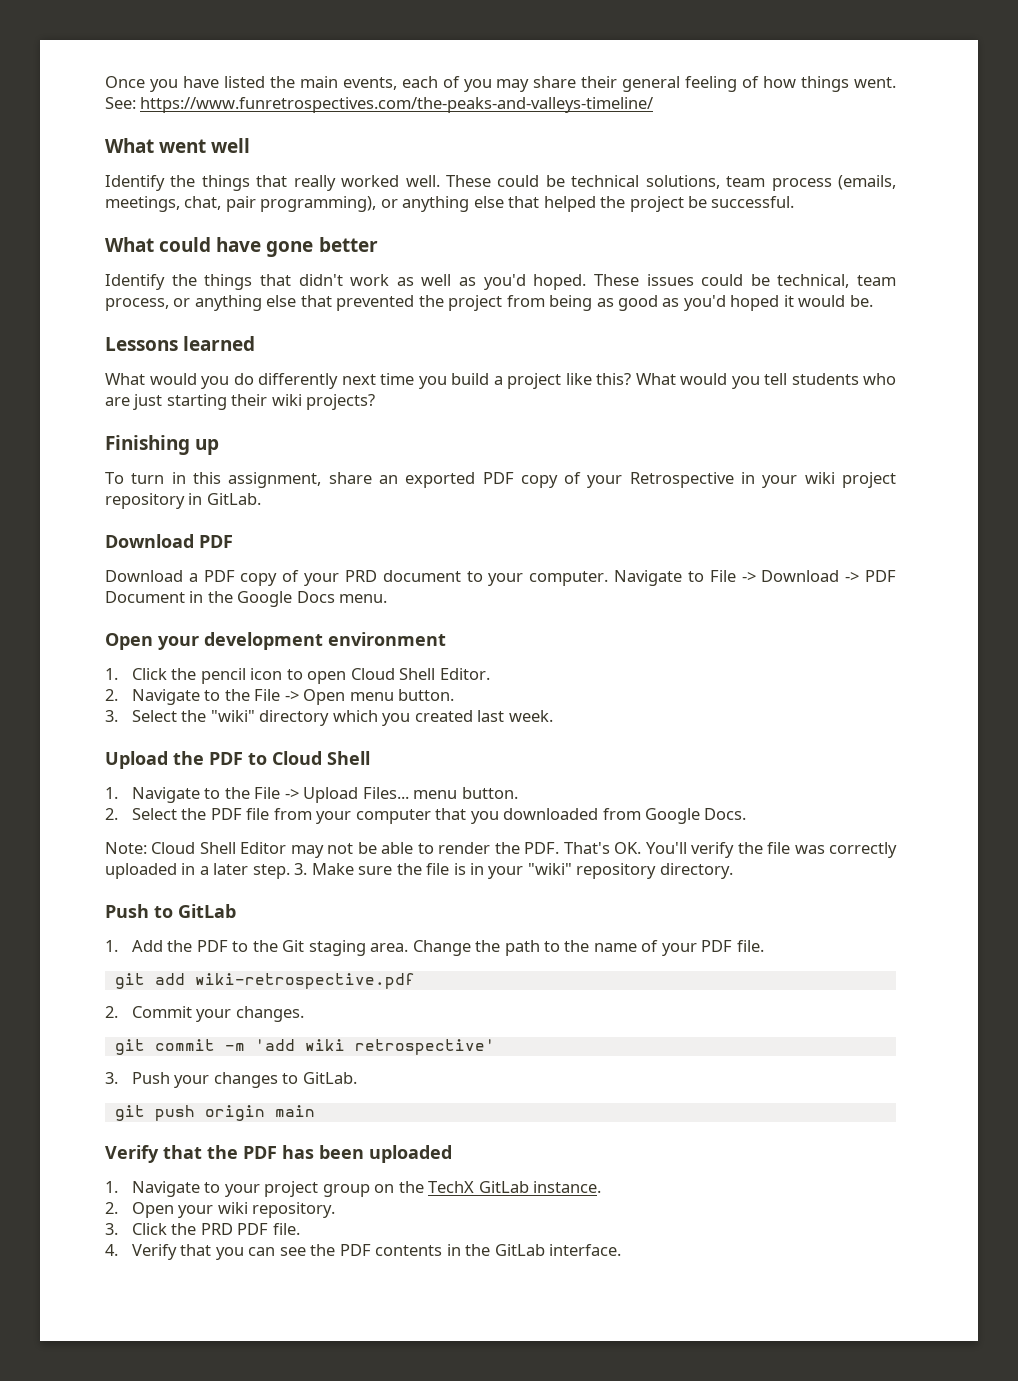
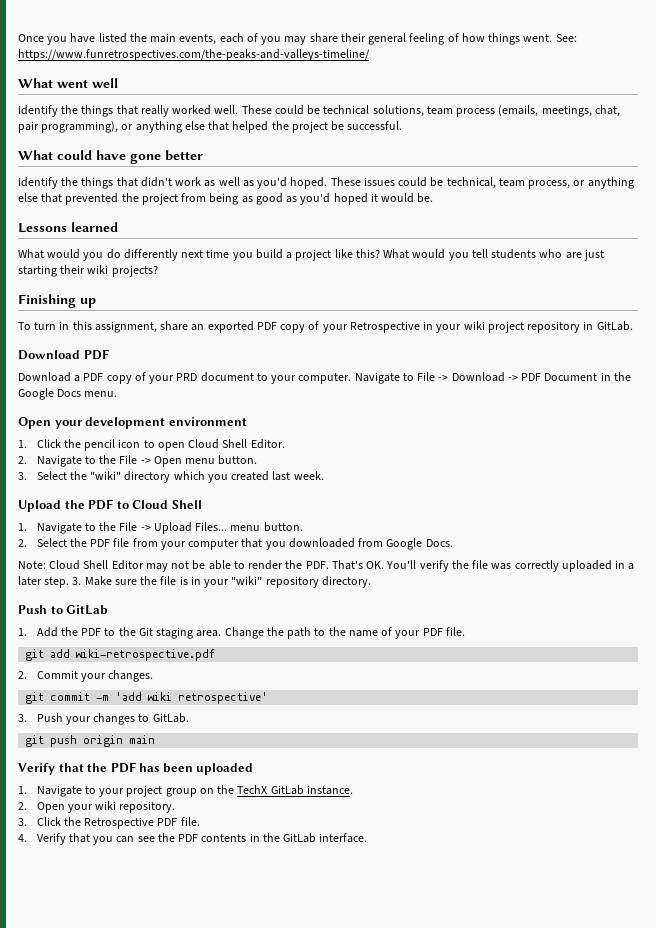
[200,1223,233,1235] PRD -> [84,817,155,829] Retrospective

